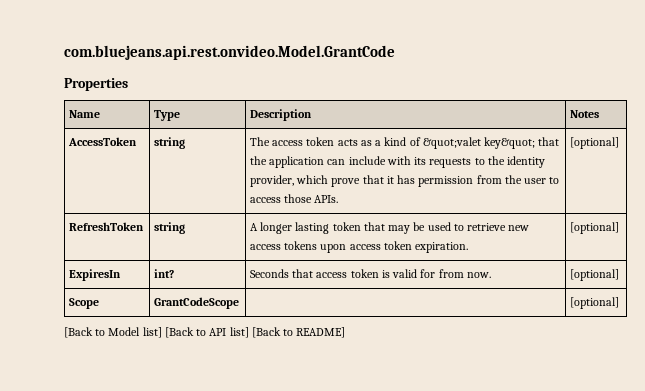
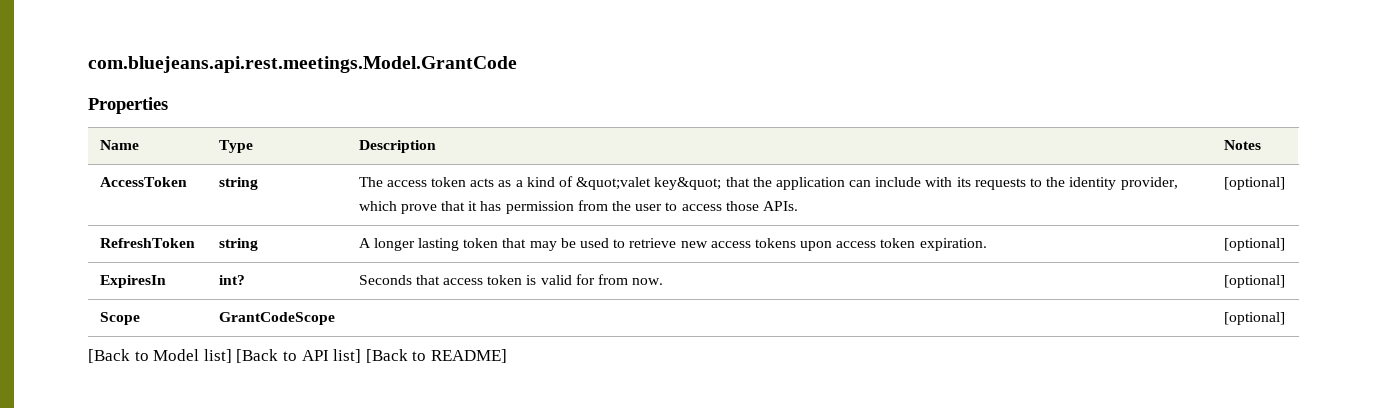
[64,45,395,60] com.bluejeans.api.rest.onvideo.Model.GrantCode -> [88,56,517,73] com.bluejeans.api.rest.meetings.Model.GrantCode

